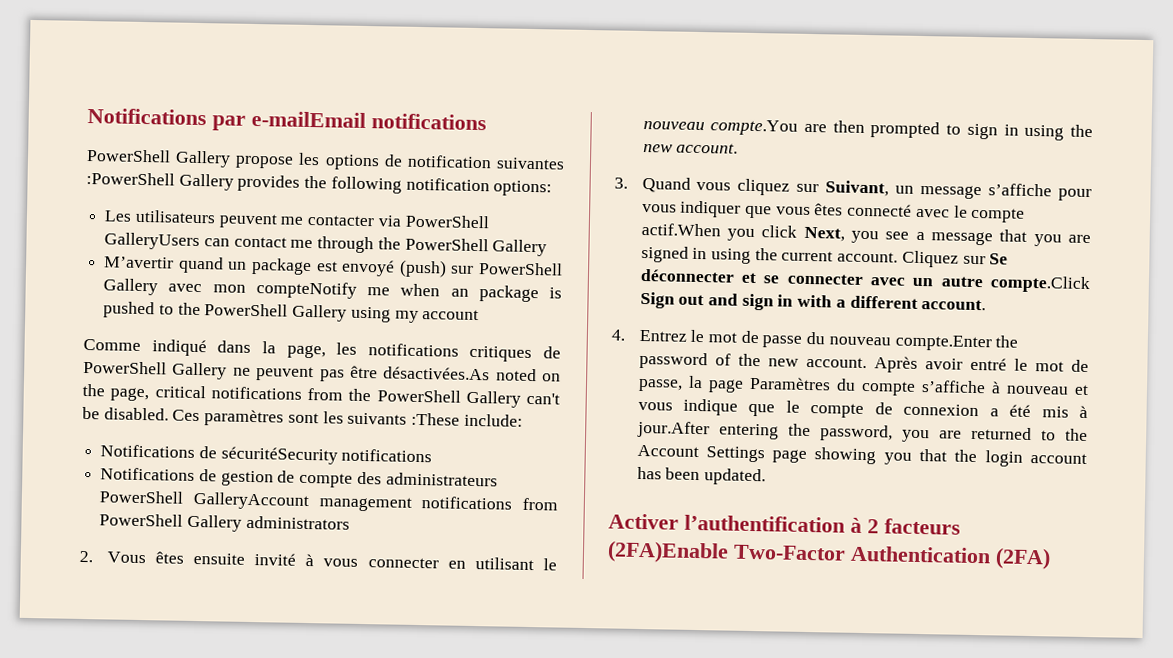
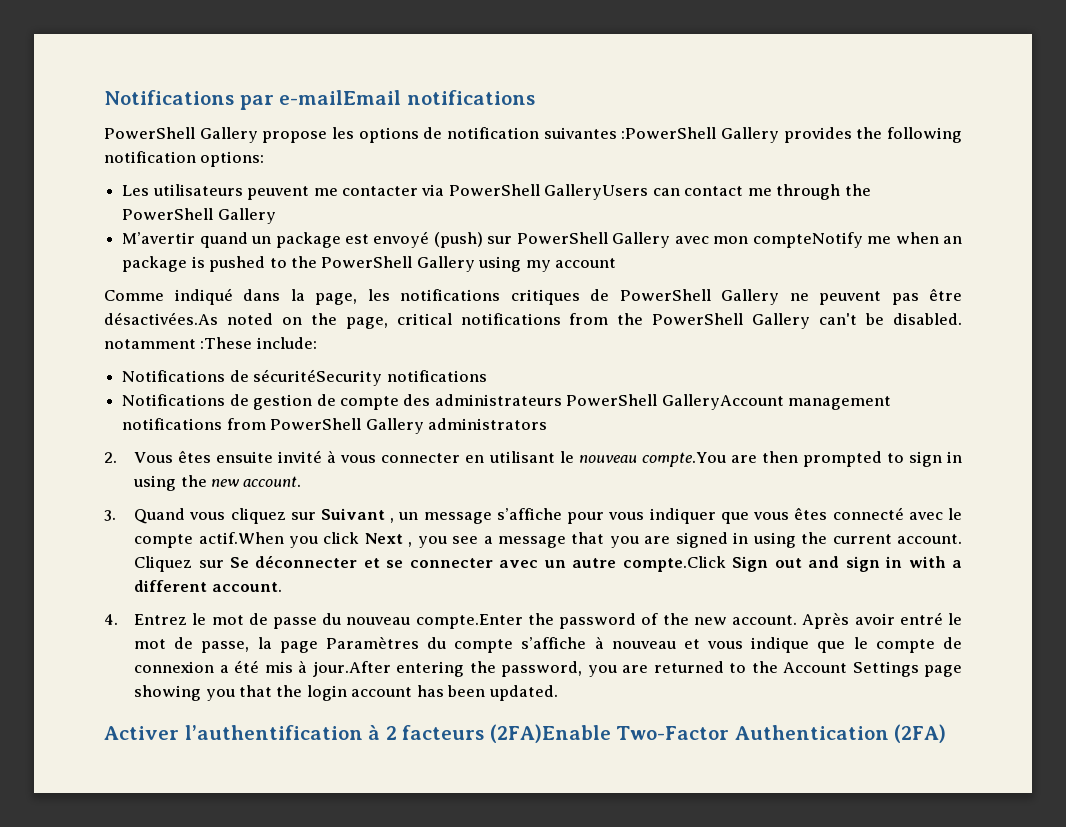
[172,409,408,427] Ces paramètres sont les suivants -> [104,339,196,349] notamment
[825,180,890,197] Suivant, -> [320,508,395,523] Suivant ,
[803,226,845,242] Next, -> [364,533,413,547] Next ,

